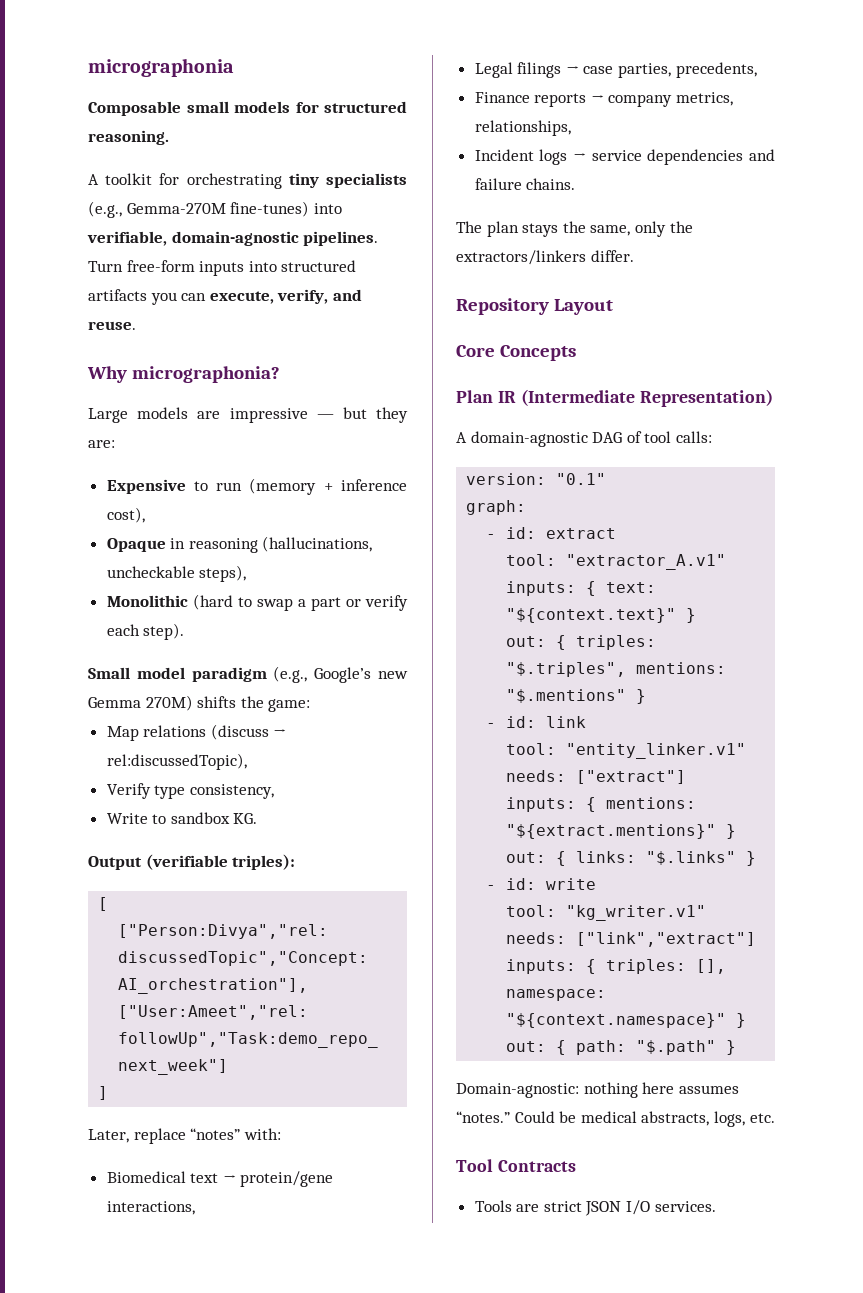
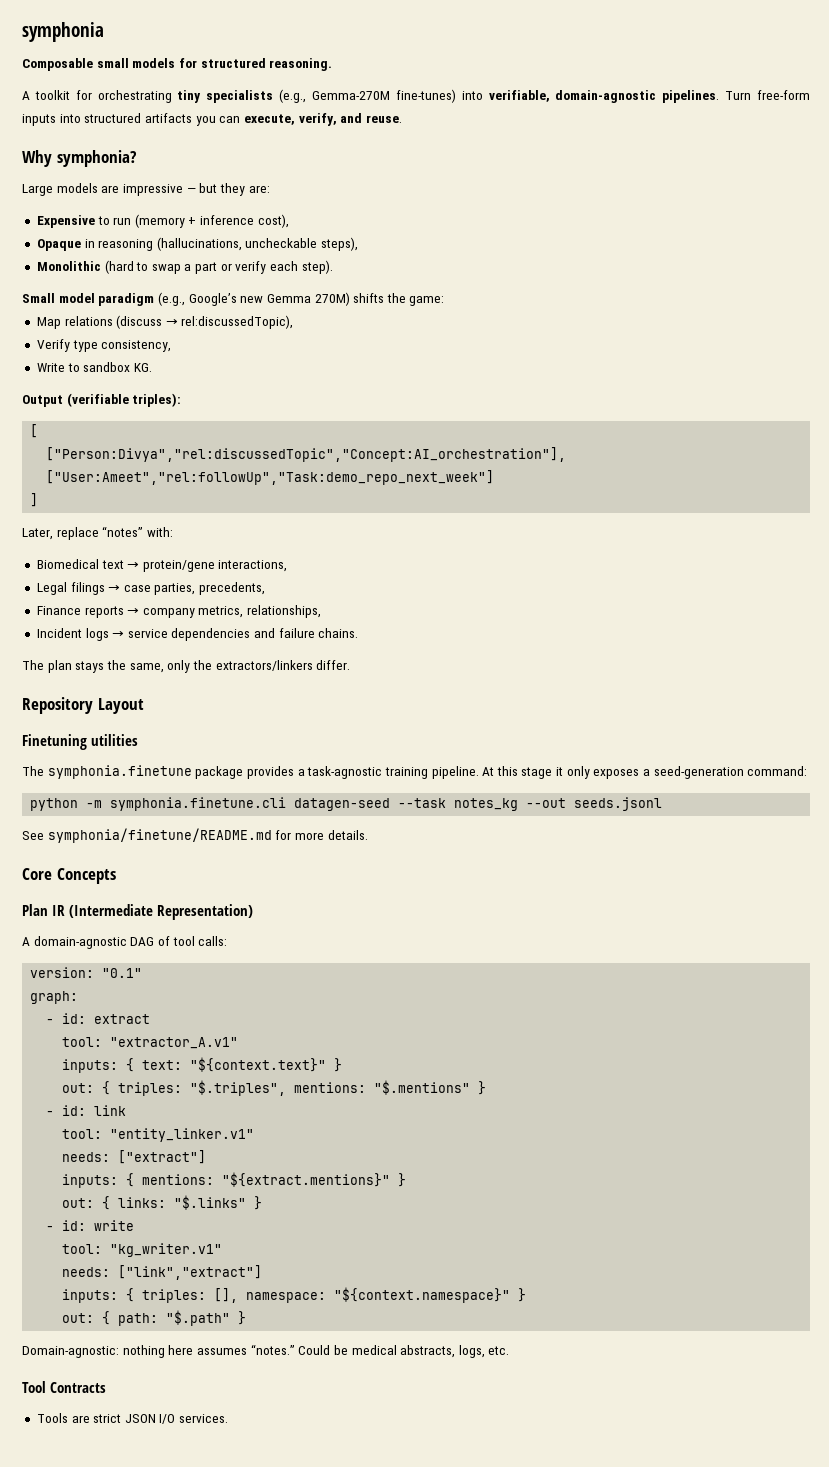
[88,58,234,77] micrographonia -> [22,22,104,42] symphonia
[131,366,280,383] micrographonia? -> [56,150,137,167] symphonia?
(613, 307) none -> [22,734,139,750] [22,765,808,779] [30,797,663,811] [22,828,368,843] // Finetuning utilities // The symphonia.finetune package provides a task-agnostic training pipeline. At this stage it only exposes a seed-generation command: // python -m symphonia.finetune.cli datagen-seed --task notes_kg --out seeds.jsonl // See symphonia/finetune/README.md for more details.

